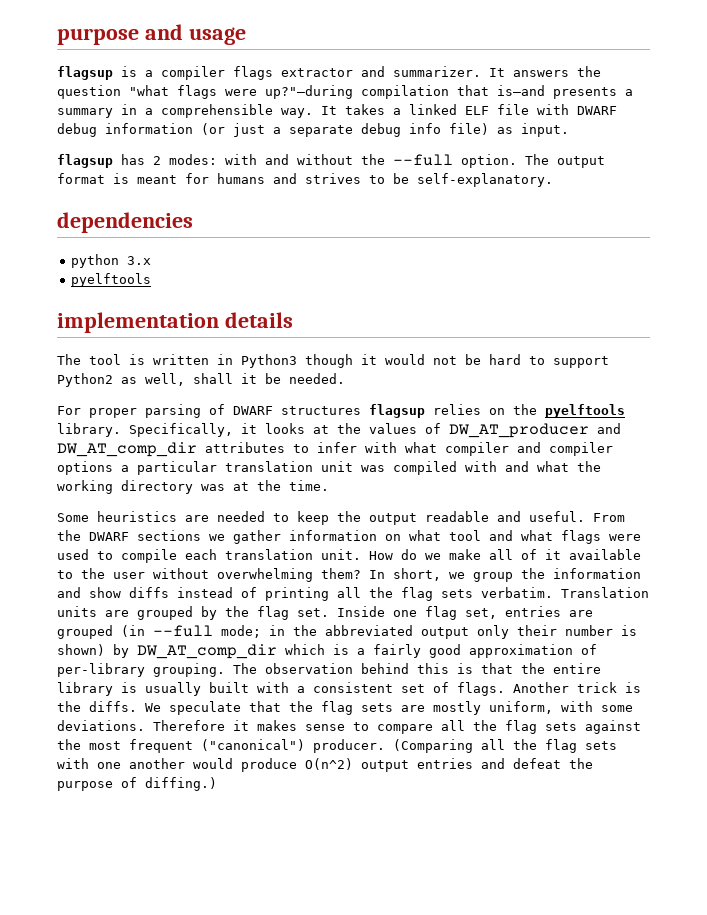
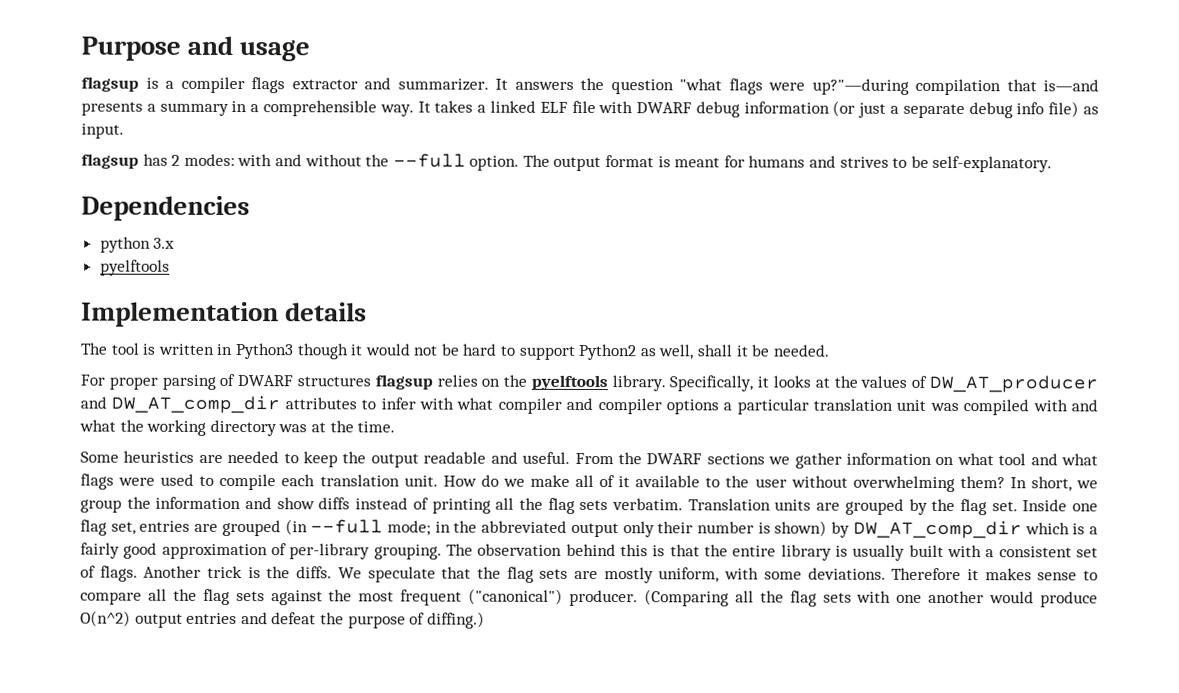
[57,28,139,45] purpose -> [81,36,181,61] Purpose
[57,212,193,233] dependencies -> [81,195,250,222] Dependencies
[57,312,219,333] implementation -> [81,301,279,328] Implementation

